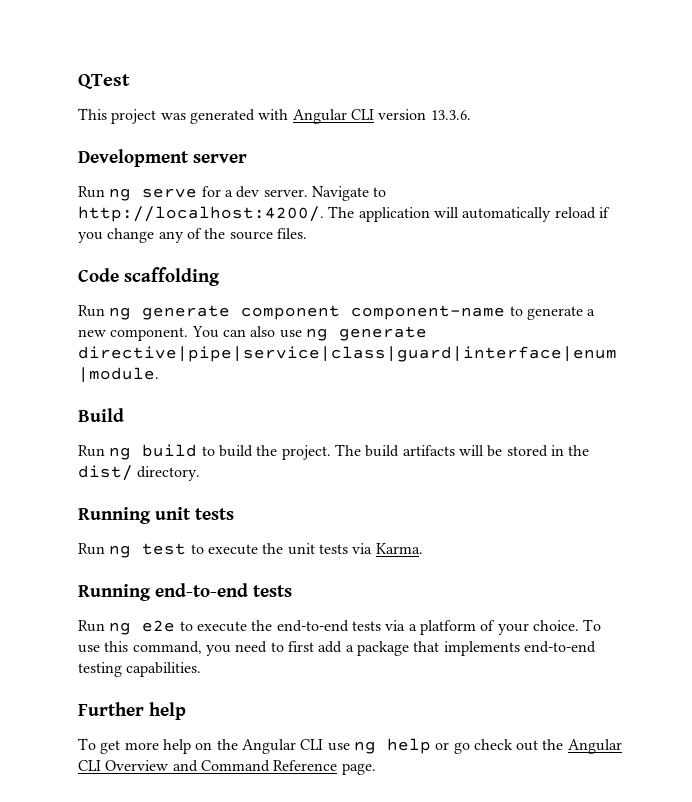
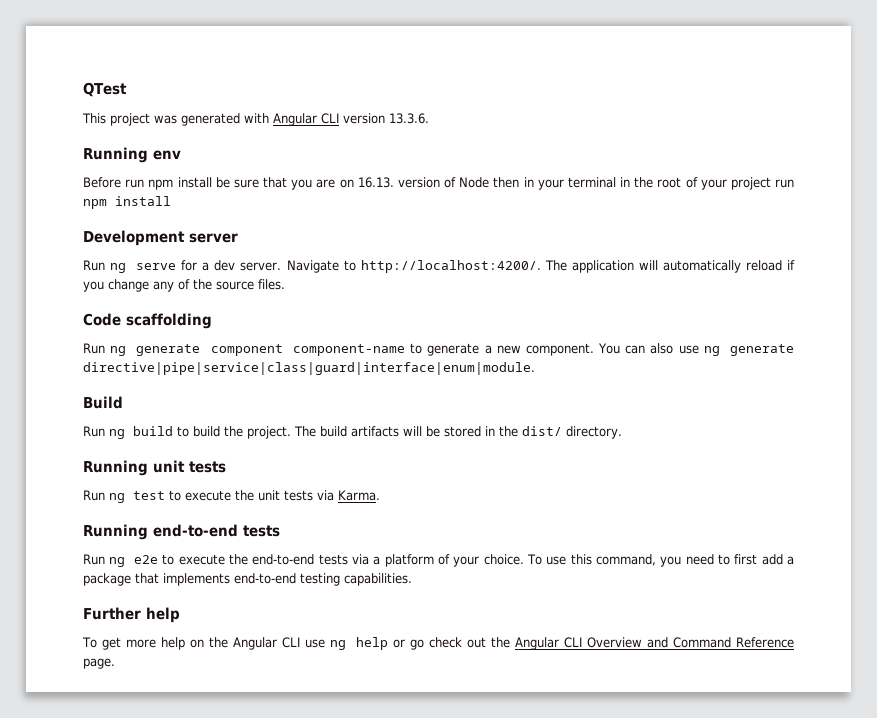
(471, 115) none -> [83,147,181,163] [83,177,794,190] [83,196,171,209] // Running env // Before run npm install be sure that you are on 16.13. version of Node then in your terminal in the root of your project run npm install

